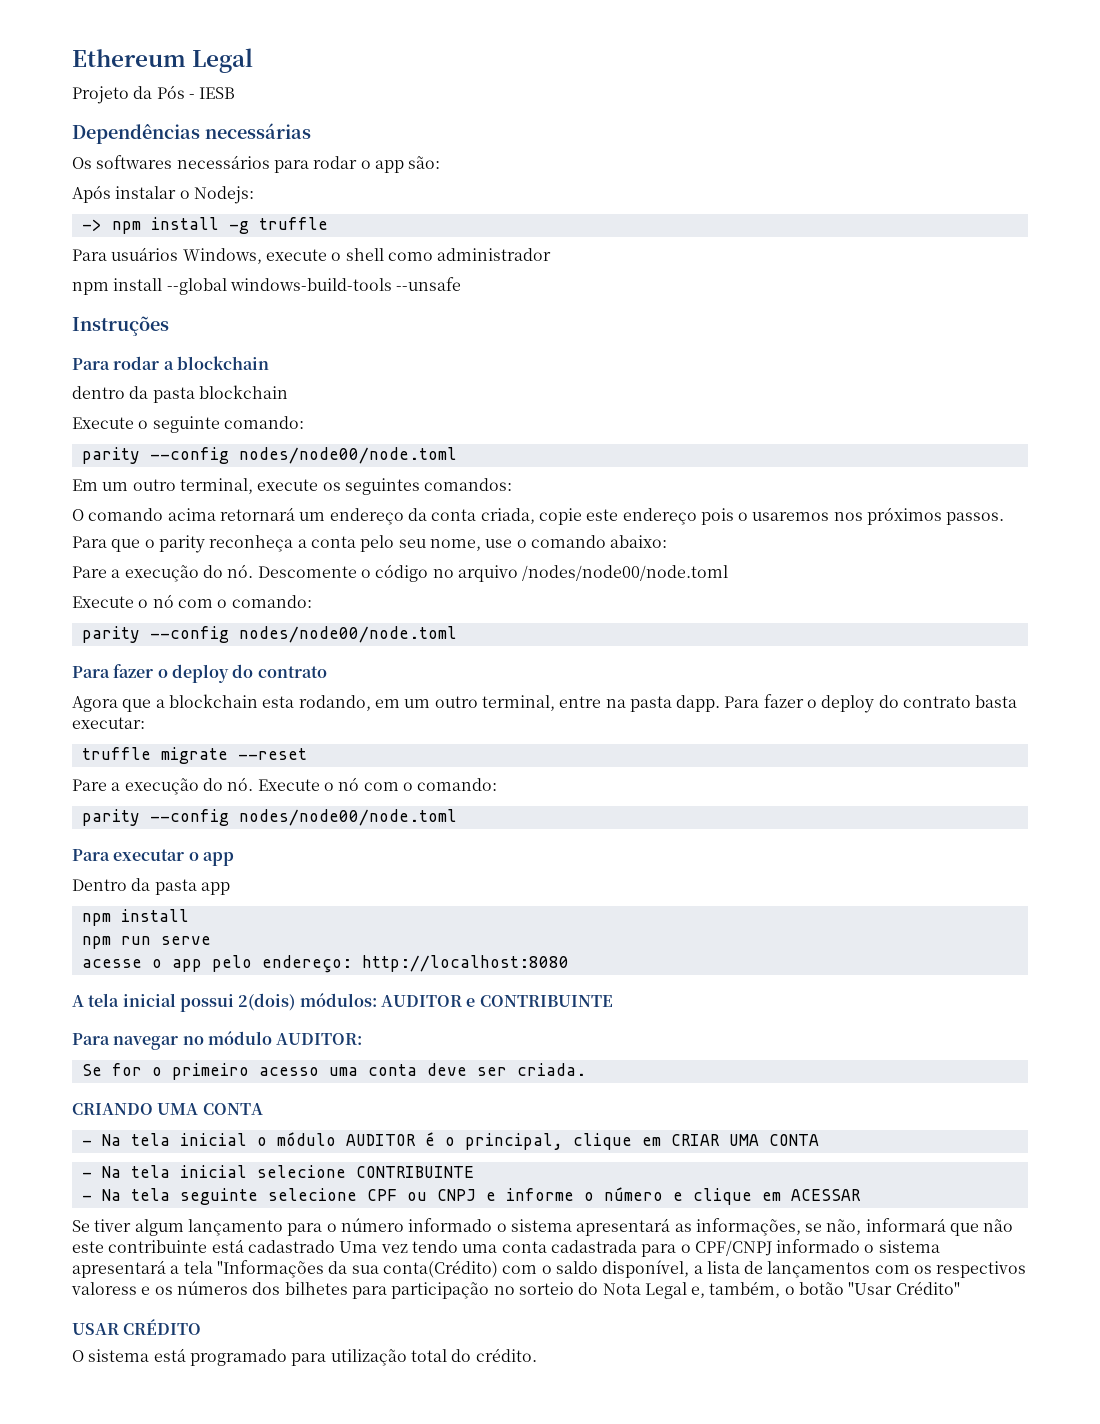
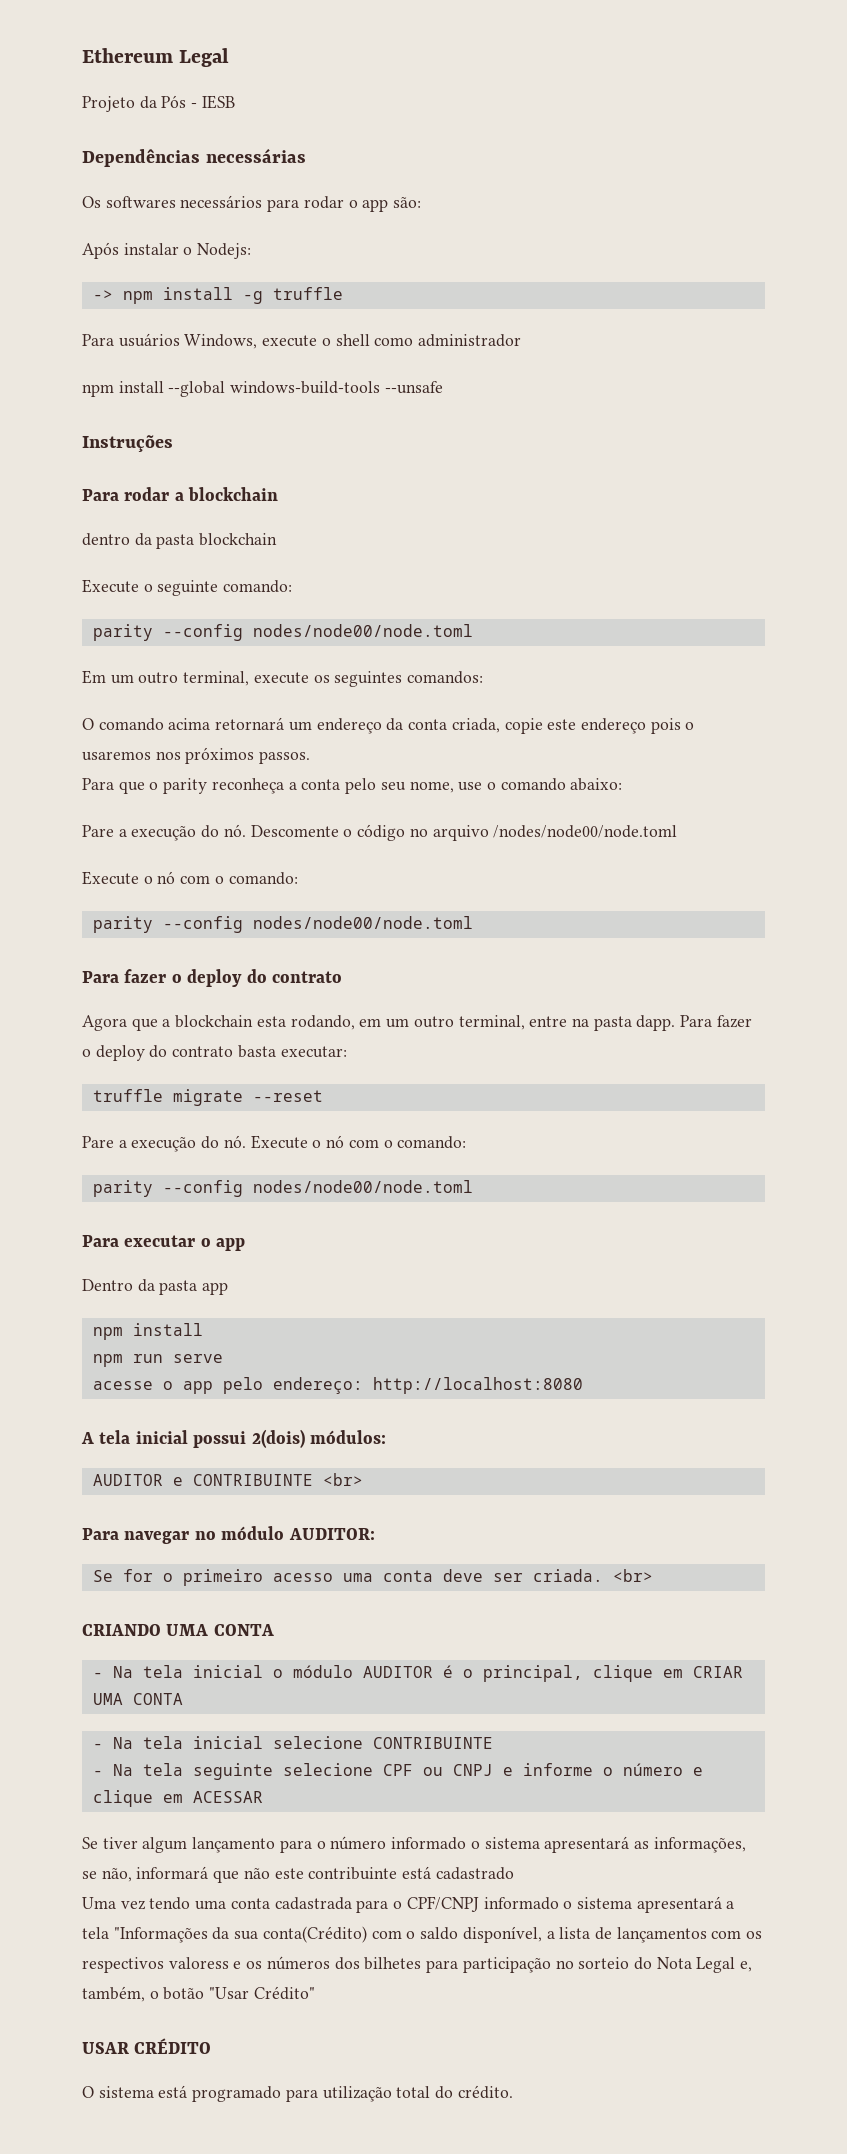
(377, 1000) none -> (386, 1437) //
(613, 1001) none -> [322,1473,363,1486] <br>
(586, 1069) none -> [612,1569,653,1582] <br>
(335, 1246) none -> (514, 1873) //

